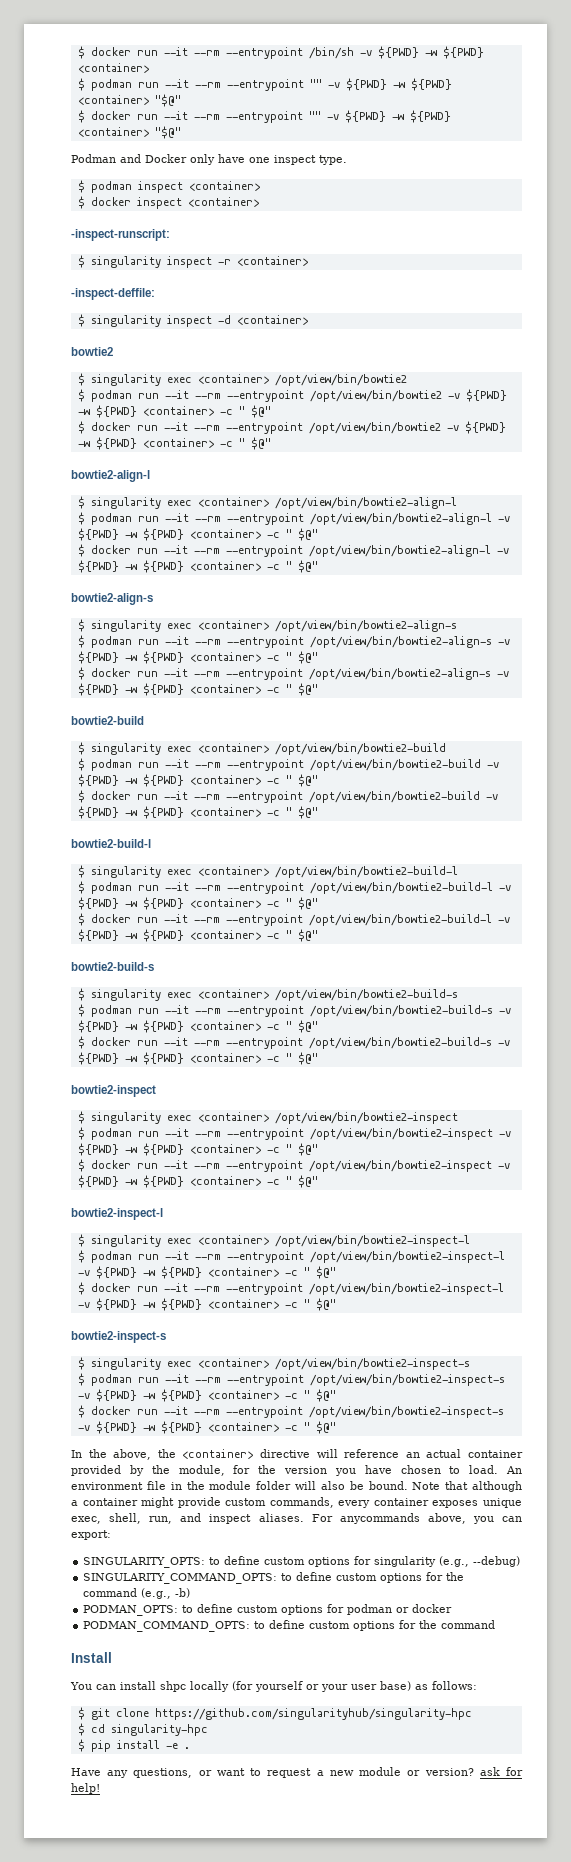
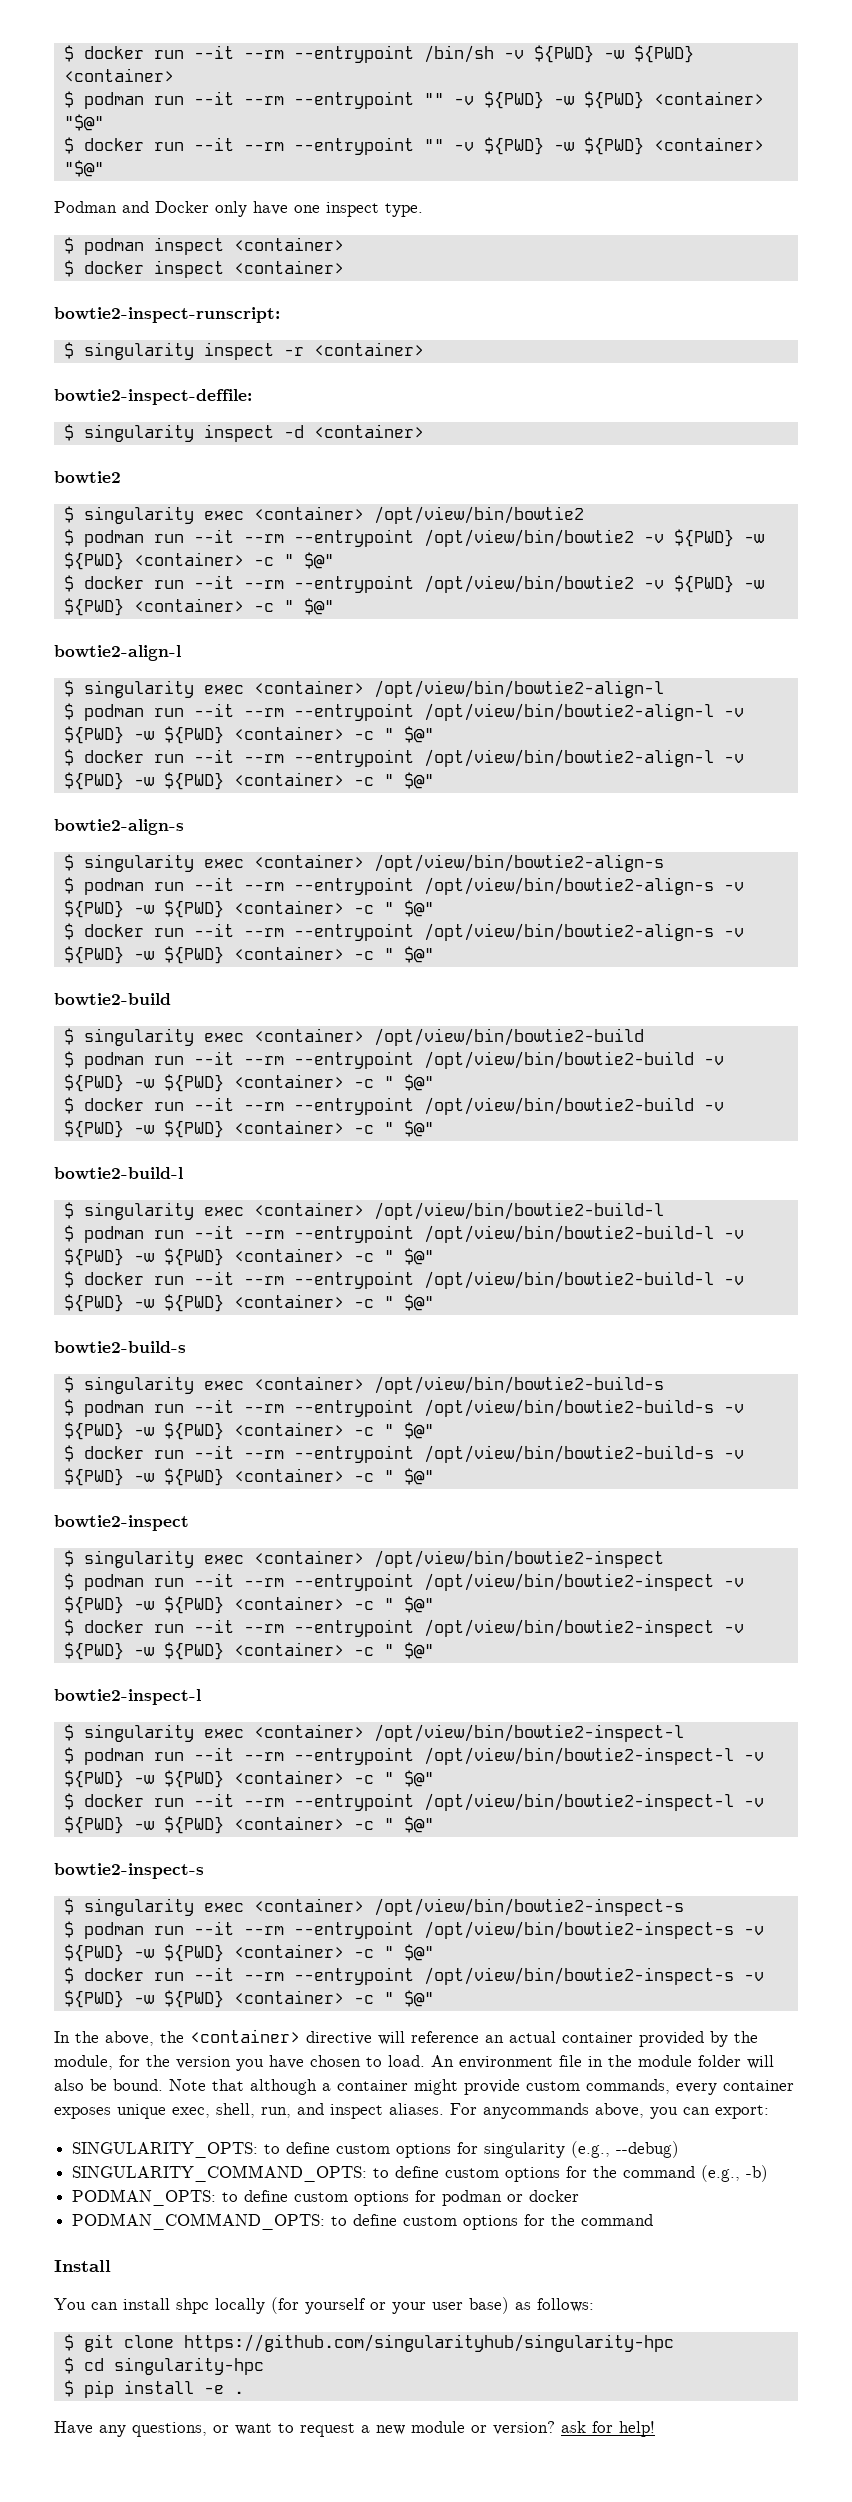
[71,229,170,241] -inspect-runscript: -> [54,307,280,323] bowtie2-inspect-runscript:
[71,288,155,300] -inspect-deffile: -> [54,389,252,405] bowtie2-inspect-deffile:

